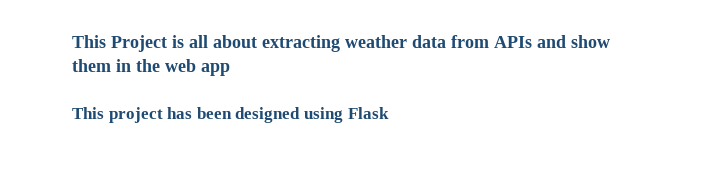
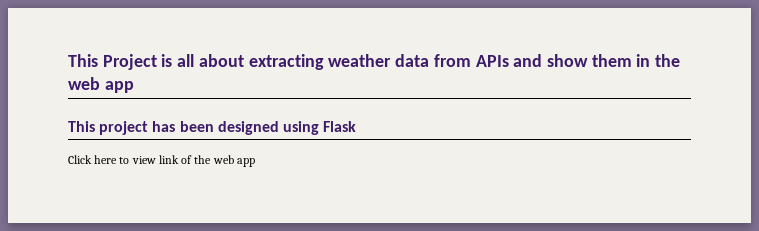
(389, 113) none -> [68,155,255,167] // Click here to view link of the web app

